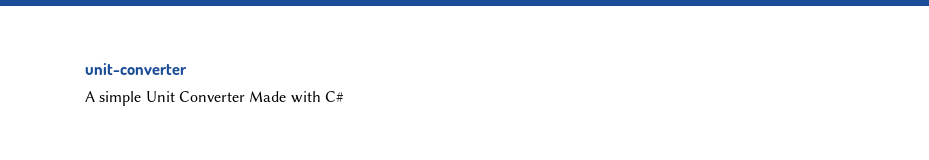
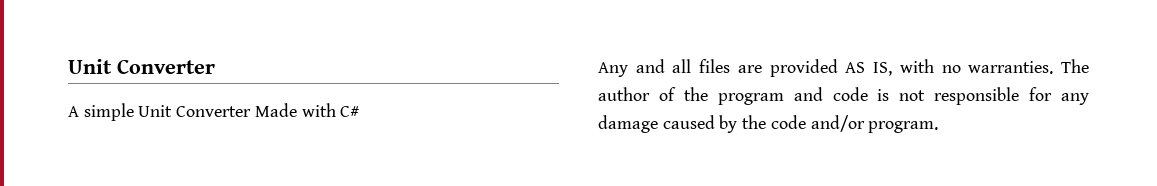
[85,63,187,75] unit-converter -> [68,59,215,74] Unit Converter
(344, 96) none -> [598,59,1089,77] [598,87,1089,105] [598,115,939,133] // Any and all files are provided AS IS, with no warranties. The author of the program and code is not responsible for any damage caused by the code and/or program.

